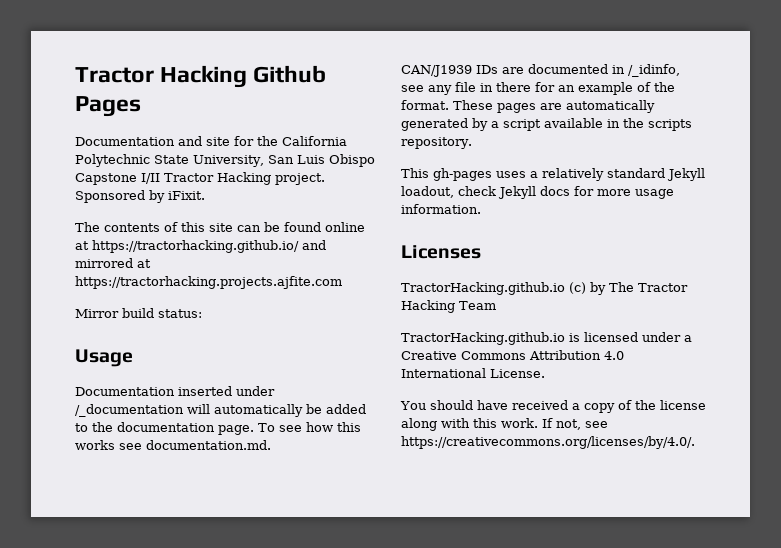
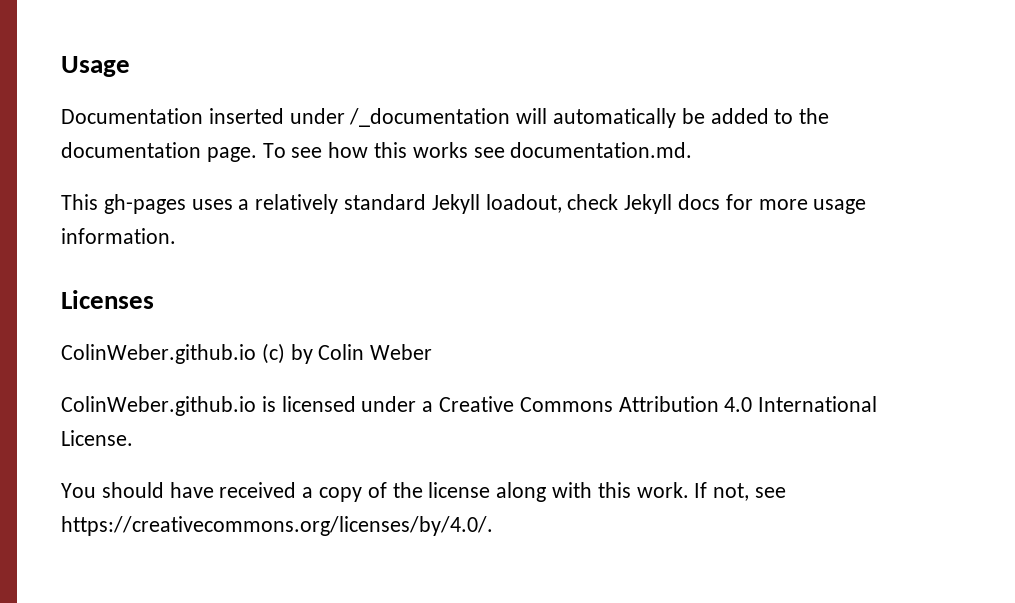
[75,65,327,88] [75,96,141,117] [75,136,347,146] [75,154,375,167] [75,172,325,185] [75,190,205,203] [75,222,365,232] [75,240,326,253] [75,258,151,268] [75,276,342,289] [75,308,202,318] Tractor Hacking Github Pages // Documentation and site for the California Polytechnic State University, San Luis Obispo Capstone I/II Tractor Hacking project. Sponsored by iFixit. // The contents of this site can be found online at https://tractorhacking.github.io/ and mirrored at https://tractorhacking.projects.ajfite.com // Mirror build status: // -> (61, 66) none
[401,64,680,77] [401,82,675,95] [401,100,655,113] [401,118,692,131] [401,137,472,149] // CAN/J1939 IDs are documented in /_idinfo, see any file in there for an example of the format. These pages are automatically generated by a script available in the scripts repository. -> (693, 150) none
[401,282,565,295] TractorHacking.github.io -> [61,344,256,364] ColinWeber.github.io
[609,282,688,292] [401,300,496,313] [401,332,565,345] The Tractor Hacking Team // TractorHacking.github.io -> [318,344,433,360] [61,396,256,416] Colin Weber // ColinWeber.github.io

